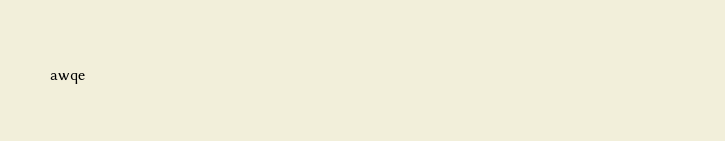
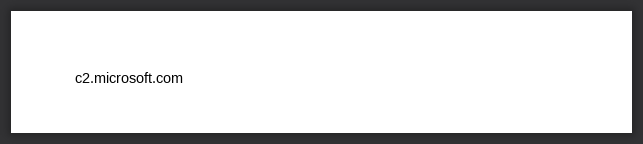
[50,73,85,84] awqe -> [75,72,183,83] c2.microsoft.com

